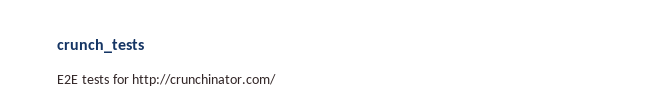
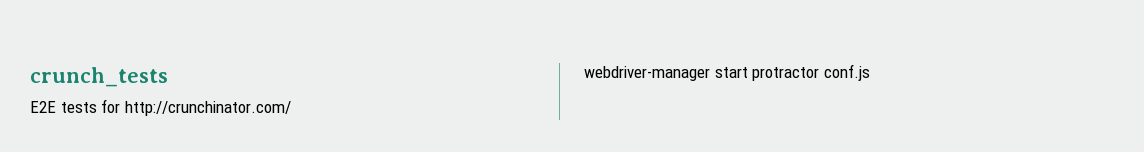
(277, 80) none -> [584,64,870,81] // webdriver-manager start protractor conf.js

